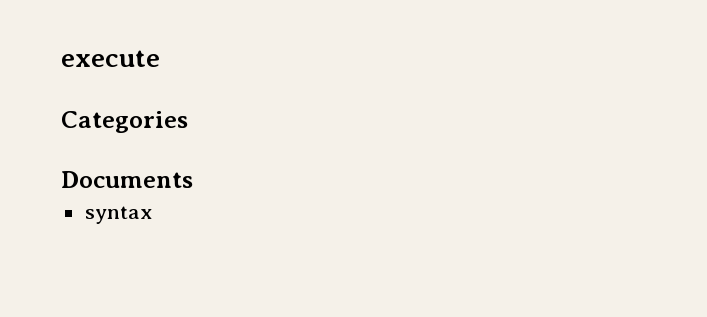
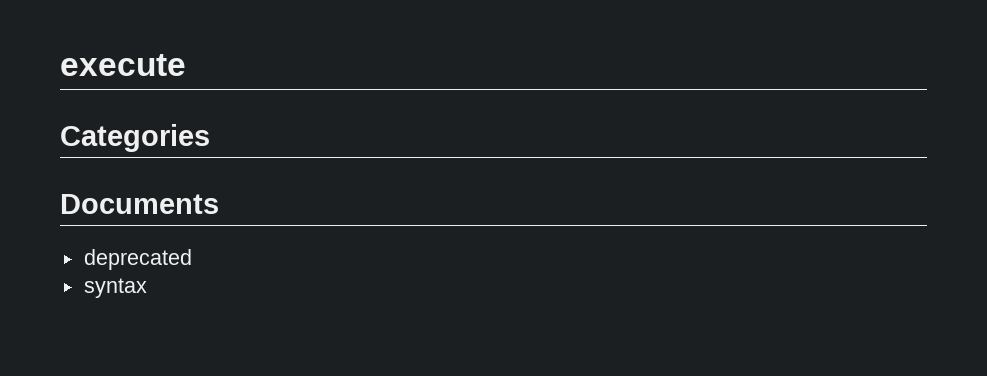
(193, 179) none -> [83,249,192,270] // deprecated

